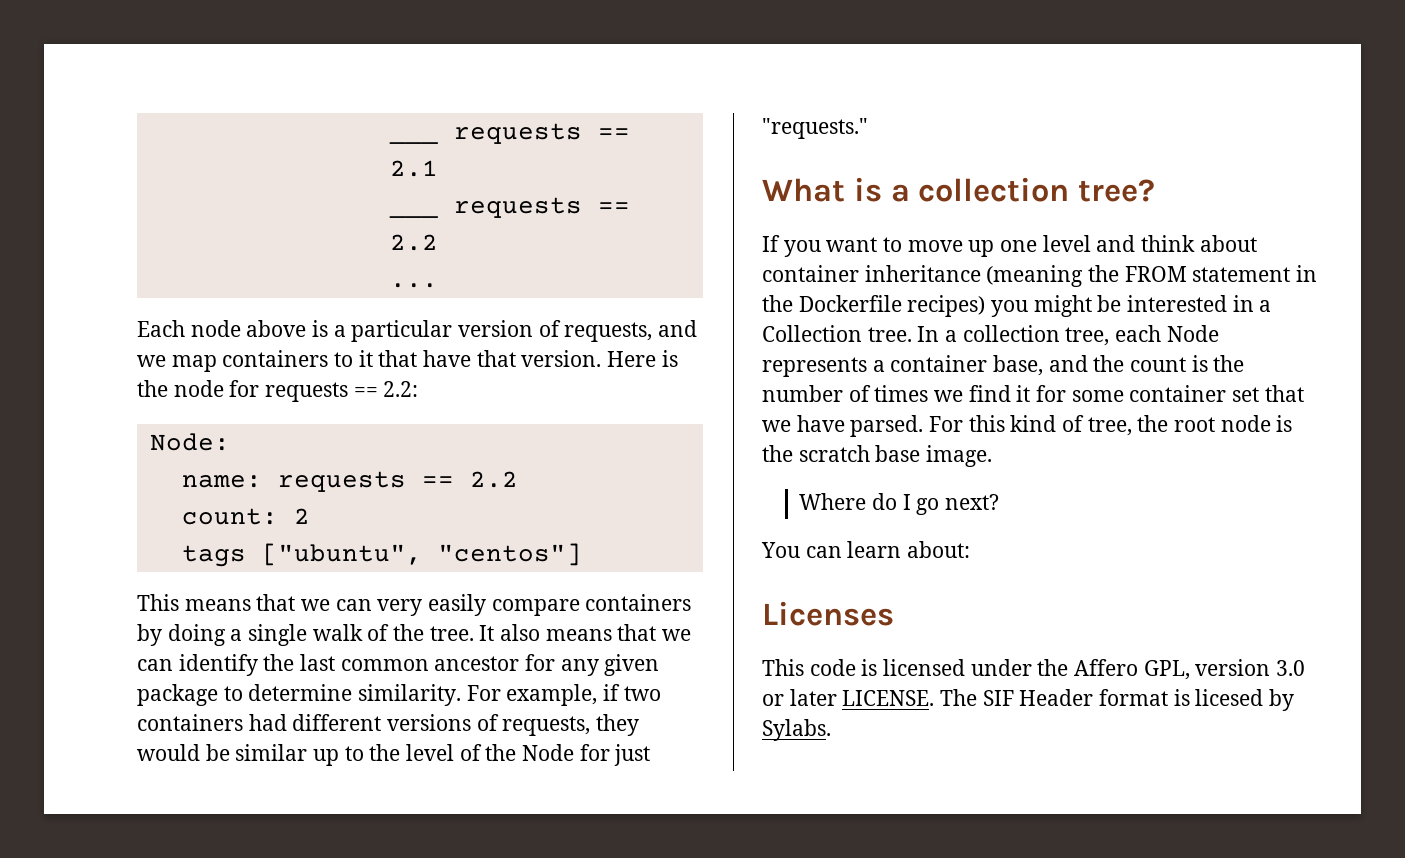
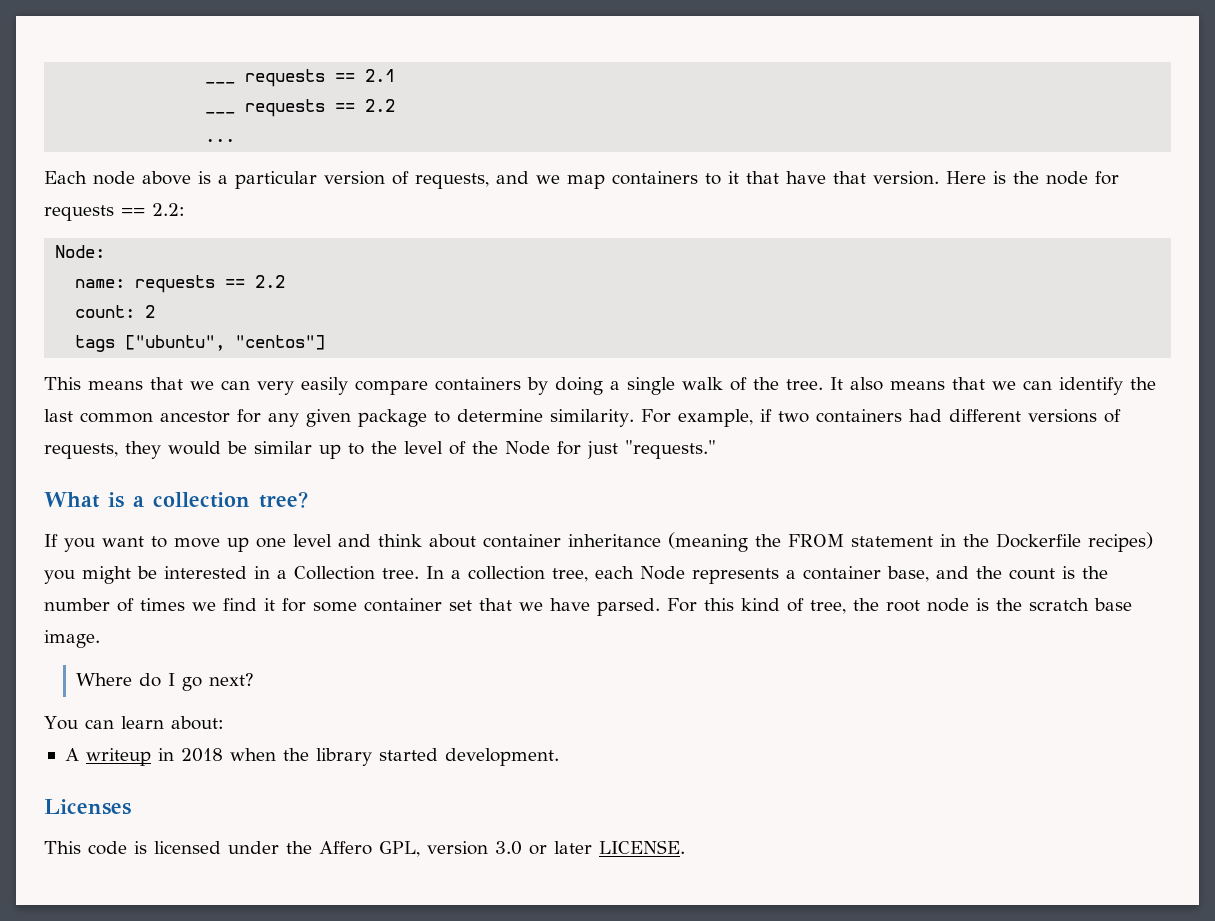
(971, 549) none -> [64,748,559,766] // A writeup in 2018 when the library started development.
[940,689,1295,711] [762,719,831,741] The SIF Header format is licesed by Sylabs. -> (685, 847) none

